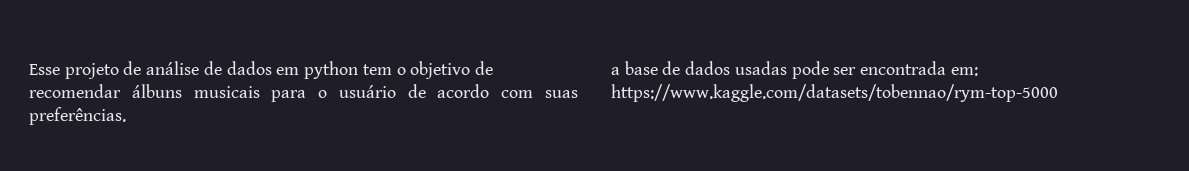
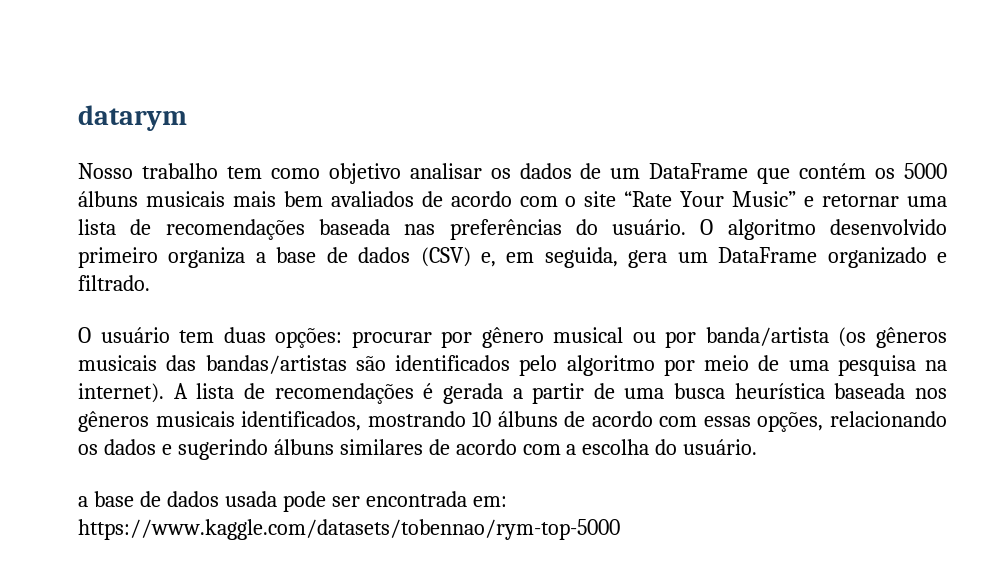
[29,61,493,79] [29,84,578,102] [29,107,126,125] [611,61,787,75] Esse projeto de análise de dados em python tem o objetivo de recomendar álbuns musicais para o usuário de acordo com suas preferências. // a base de dados usadas -> [78,105,187,131] [78,163,948,184] [78,191,947,207] [78,219,947,240] [78,247,948,268] [78,275,150,291] [78,327,948,348] [78,355,947,376] [78,383,947,404] [78,411,947,432] [78,439,758,460] [78,491,277,507] datarym // Nosso trabalho tem como objetivo analisar os dados de um DataFrame que contém os 5000 álbuns musicais mais bem avaliados de acordo com o site “Rate Your Music” e retornar uma lista de recomendações baseada nas preferências do usuário. O algoritmo desenvolvido primeiro organiza a base de dados (CSV) e, em seguida, gera um DataFrame organizado e filtrado. // O usuário tem duas opções: procurar por gênero musical ou por banda/artista (os gêneros musicais das bandas/artistas são identificados pelo algoritmo por meio de uma pesquisa na internet). A lista de recomendações é gerada a partir de uma busca heurística baseada nos gêneros musicais identificados, mostrando 10 álbuns de acordo com essas opções, relacionando os dados e sugerindo álbuns similares de acordo com a escolha do usuário. // a base de dados usada

